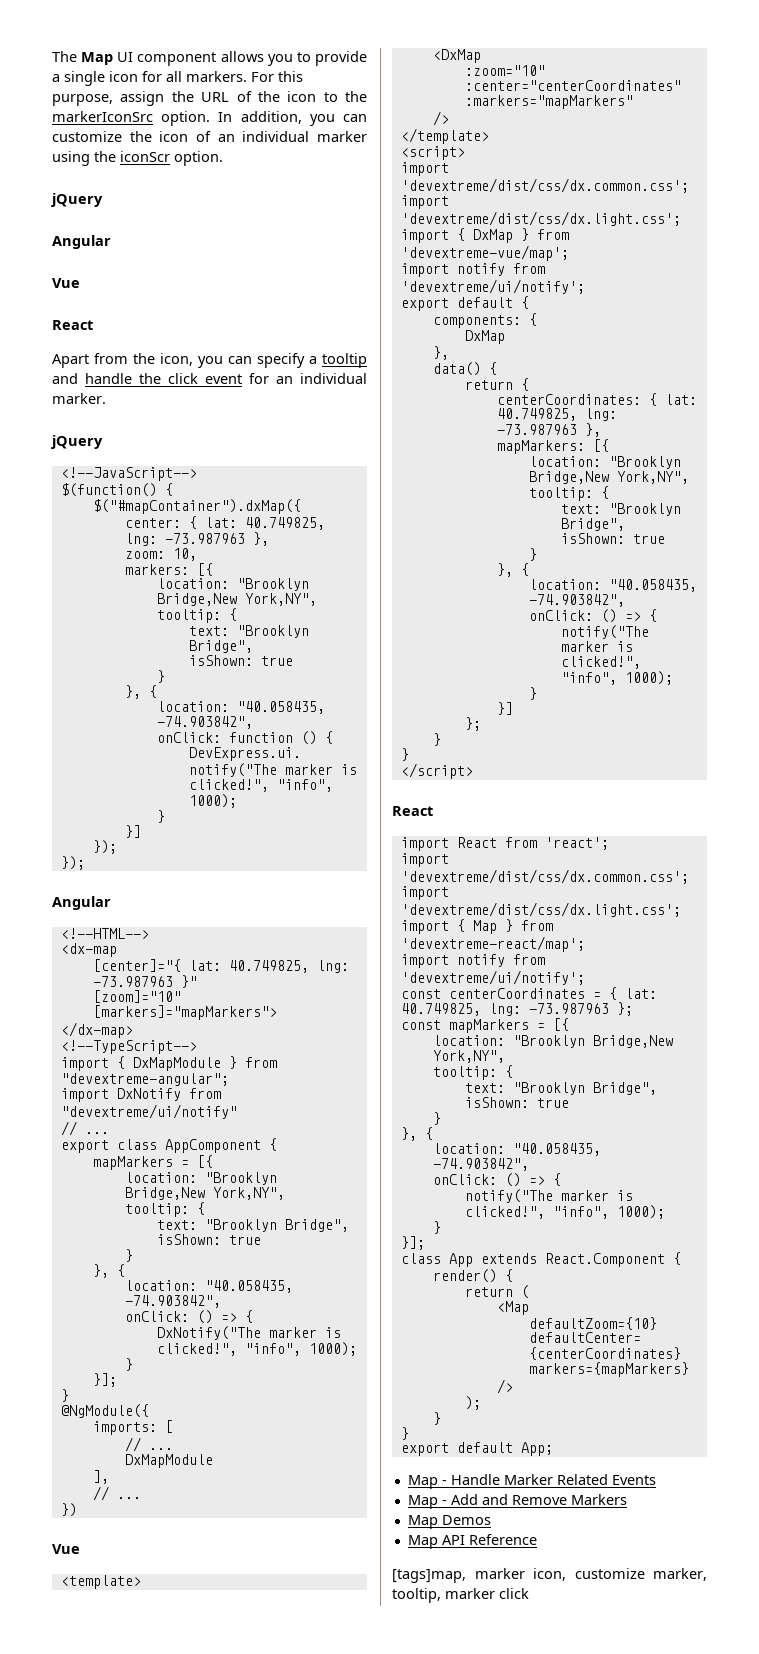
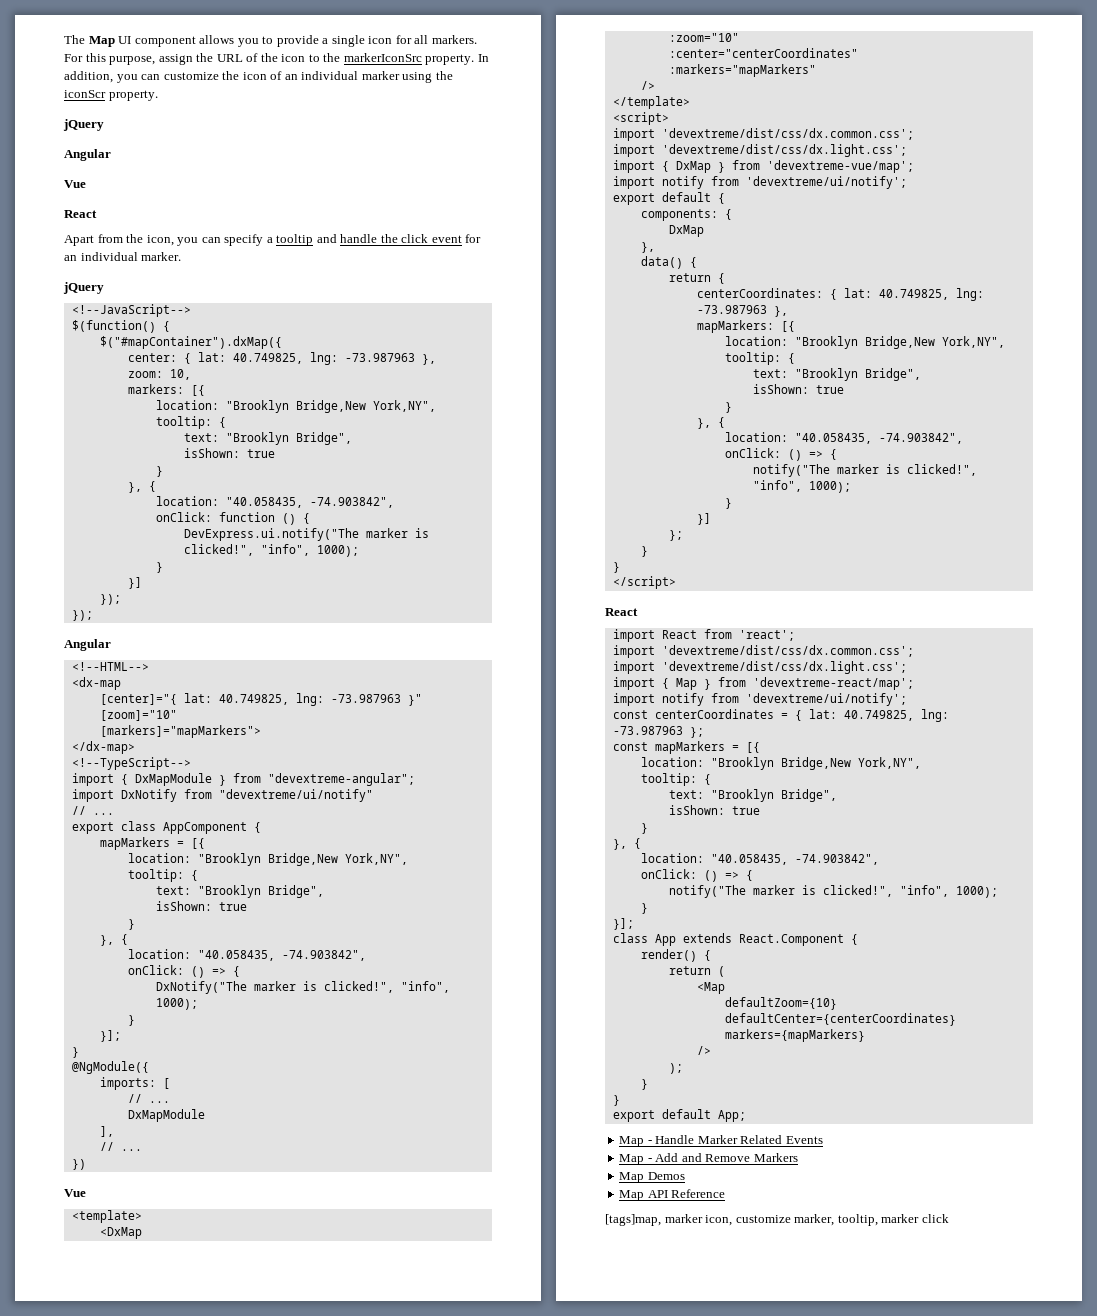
[161,111,211,126] option. -> [425,54,475,65] property.
[174,151,223,166] option. -> [108,90,158,101] property.

